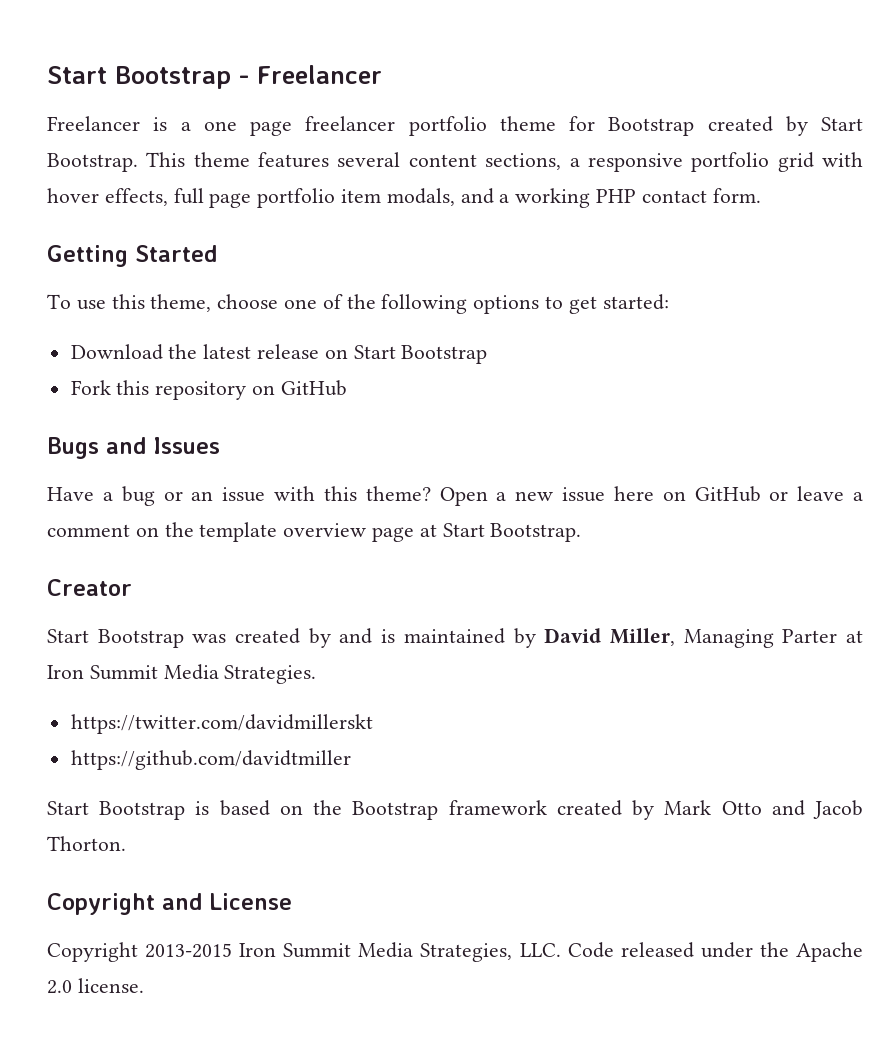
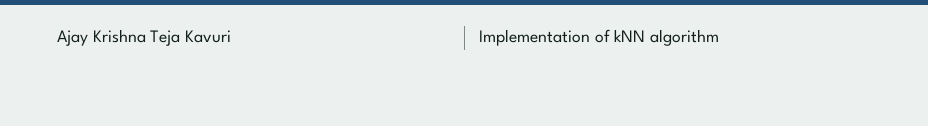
[47,65,382,89] [47,116,863,136] [47,152,864,172] [47,188,761,208] [47,245,217,267] [47,294,669,314] [70,344,488,364] [70,380,347,400] [47,437,220,459] [47,486,864,506] [47,522,582,542] [47,579,132,596] [47,628,863,648] [47,664,317,684] [70,714,373,734] [70,750,351,770] [47,800,864,820] [47,836,126,851] [47,893,292,915] [47,942,864,962] [47,978,144,994] Start Bootstrap - Freelancer // Freelancer is a one page freelancer portfolio theme for Bootstrap created by Start Bootstrap. This theme features several content sections, a responsive portfolio grid with hover effects, full page portfolio item modals, and a working PHP contact form. // Getting Started // To use this theme, choose one of the following options to get started: // Download the latest release on Start Bootstrap // Fork this repository on GitHub // Bugs and Issues // Have a bug or an issue with this theme? Open a new issue here on GitHub or leave a comment on the template overview page at Start Bootstrap. // Creator // Start Bootstrap was created by and is maintained by David Miller, Managing Parter at Iron Summit Media Strategies. // https://twitter.com/davidmillerskt // https://github.com/davidtmiller // Start Bootstrap is based on the Bootstrap framework created by Mark Otto and Jacob Thorton. // Copyright and License // Copyright 2013-2015 Iron Summit Media Strategies, LLC. Code released under the Apache 2.0 license. -> [57,29,232,46] [479,29,720,46] Ajay Krishna Teja Kavuri // Implementation of kNN algorithm

